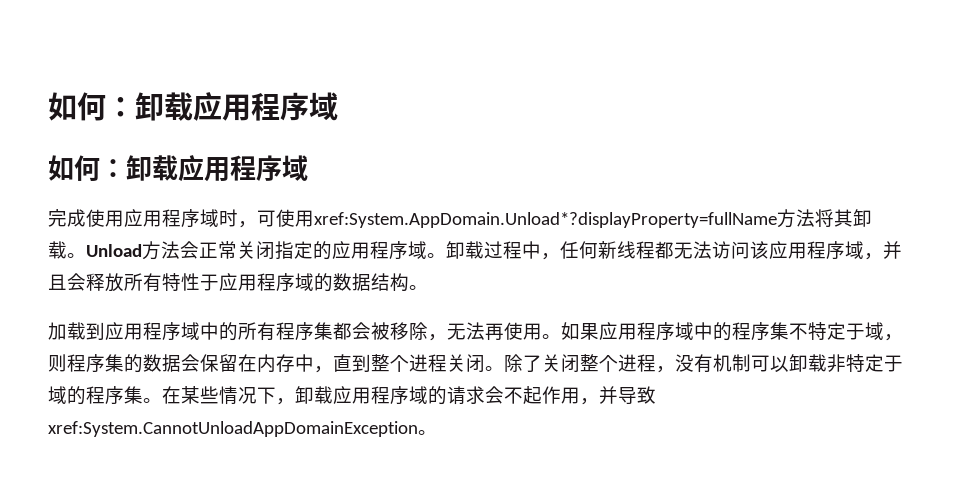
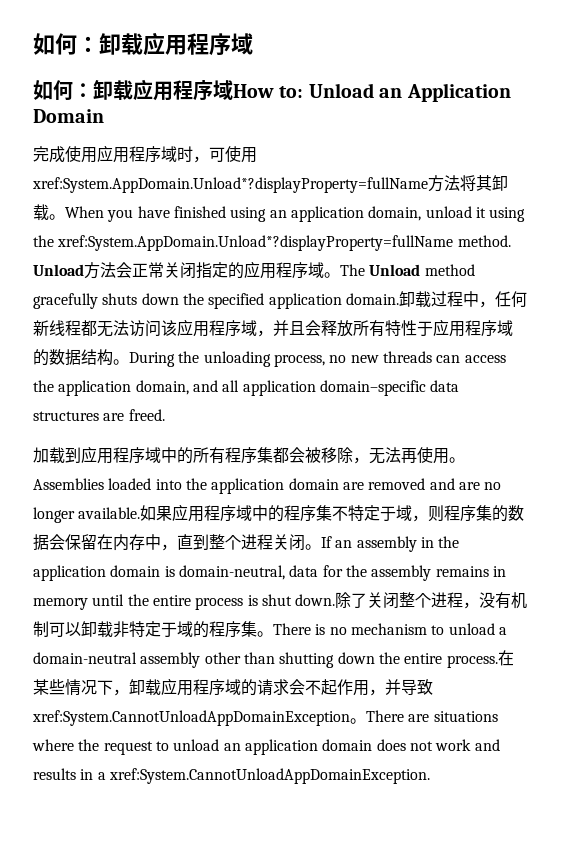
(308, 168) none -> [233,83,511,102] [33,109,104,123] How to: Unload an Application Domain
(86, 255) none -> [65,206,526,222] [33,235,511,251] When you have finished using an application domain, unload it using the xref:System.AppDomain.Unload*?displayProperty=fullName method.
(446, 255) none -> [340,264,475,276] [33,293,399,309] The Unload method gracefully shuts down the specified application domain.
(428, 287) none -> [129,351,506,367] [33,380,460,396] [33,409,165,421] During the unloading process, no new threads can access the application domain, and all application domain–specific data structures are freed.
(561, 336) none -> [33,478,502,494] [33,507,141,523] Assemblies loaded into the application domain are removed and are no longer available.
(504, 368) none -> [321,536,460,552] [33,565,506,581] [33,594,336,610] If an assembly in the application domain is domain-neutral, data for the assembly remains in memory until the entire process is shut down.
(162, 400) none -> [273,623,507,635] [33,652,498,668] There is no mechanism to unload a domain-neutral assembly other than shutting down the entire process.
(437, 432) none -> [366,710,498,722] [32,739,500,755] [33,768,430,784] There are situations where the request to unload an application domain does not work and results in a xref:System.CannotUnloadAppDomainException.

